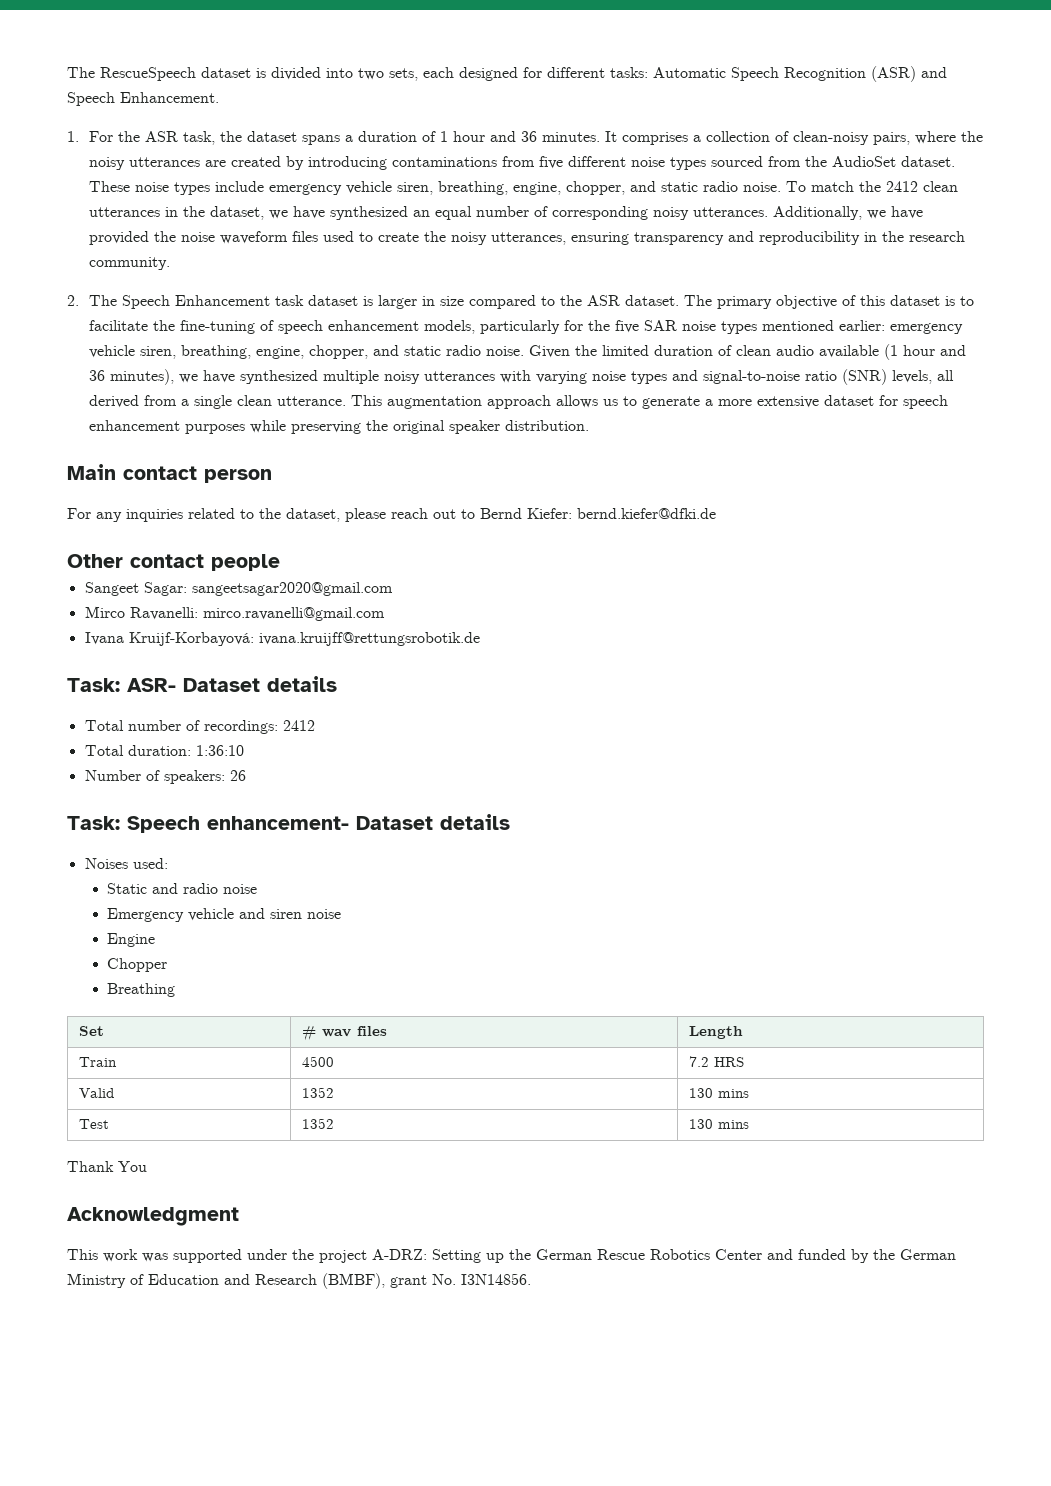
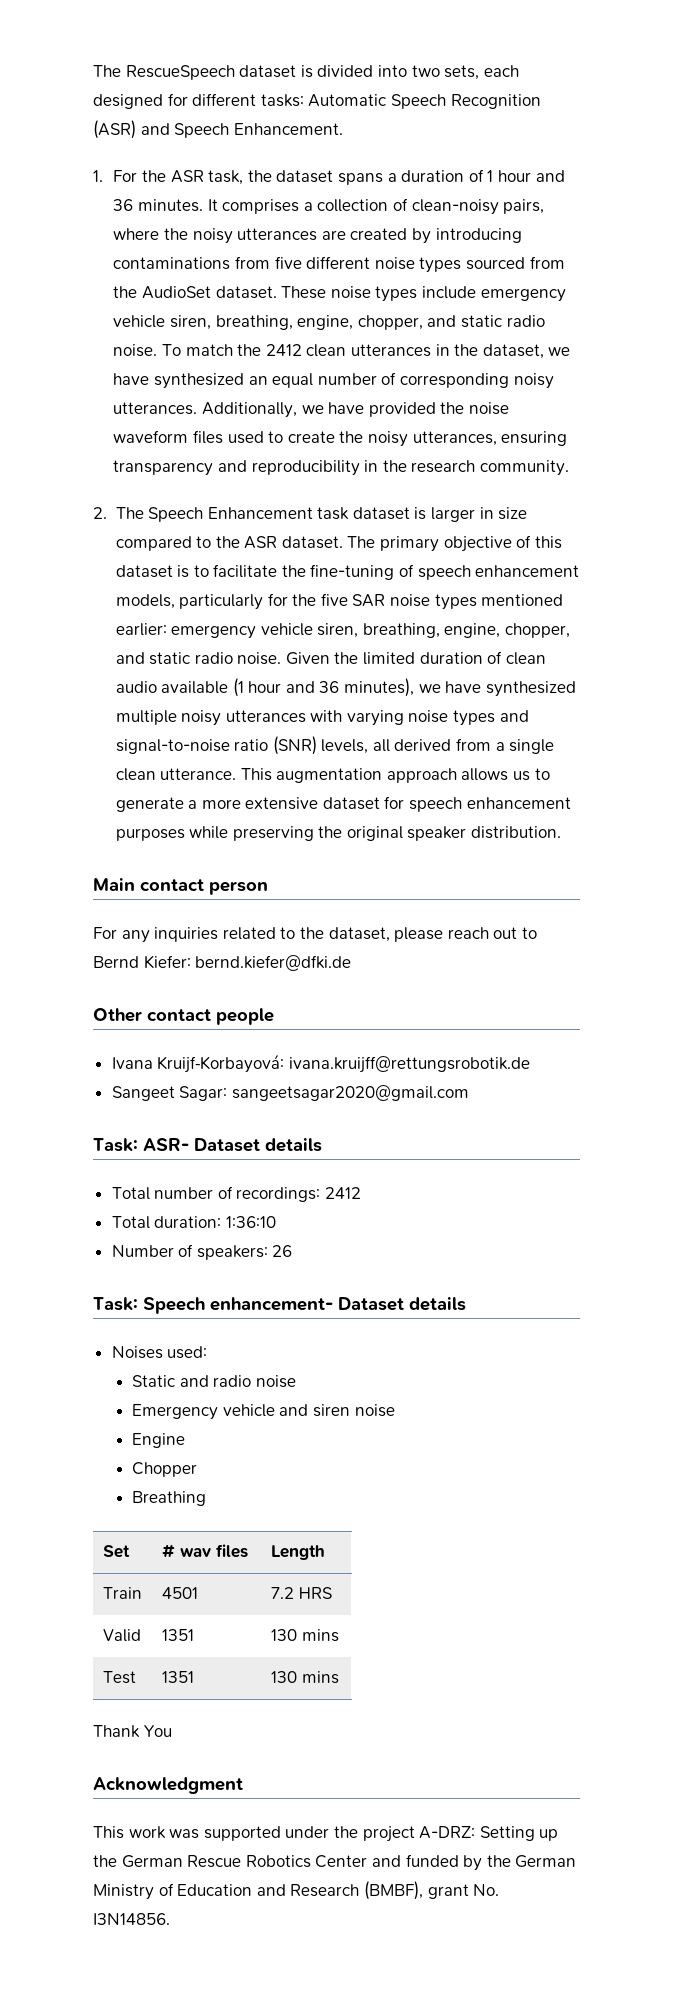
(280, 562) none -> [111,1054,530,1073] // Ivana Kruijf‑Korbayová: ivana.kruijff@rettungsrobotik.de
[84,606,385,621] [84,632,480,646] // Mirco Ravanelli: mirco.ravanelli@gmail.com // Ivana Kruijf‑Korbayová: ivana.kruijff@rettungsrobotik.de -> (469, 1093) none
[302,1056,335,1067] 4500 -> [161,1587,198,1599] 4501
[302,1087,335,1098] 1352 -> [161,1629,194,1641] 1351
[302,1118,335,1129] 1352 -> [161,1671,194,1683] 1351

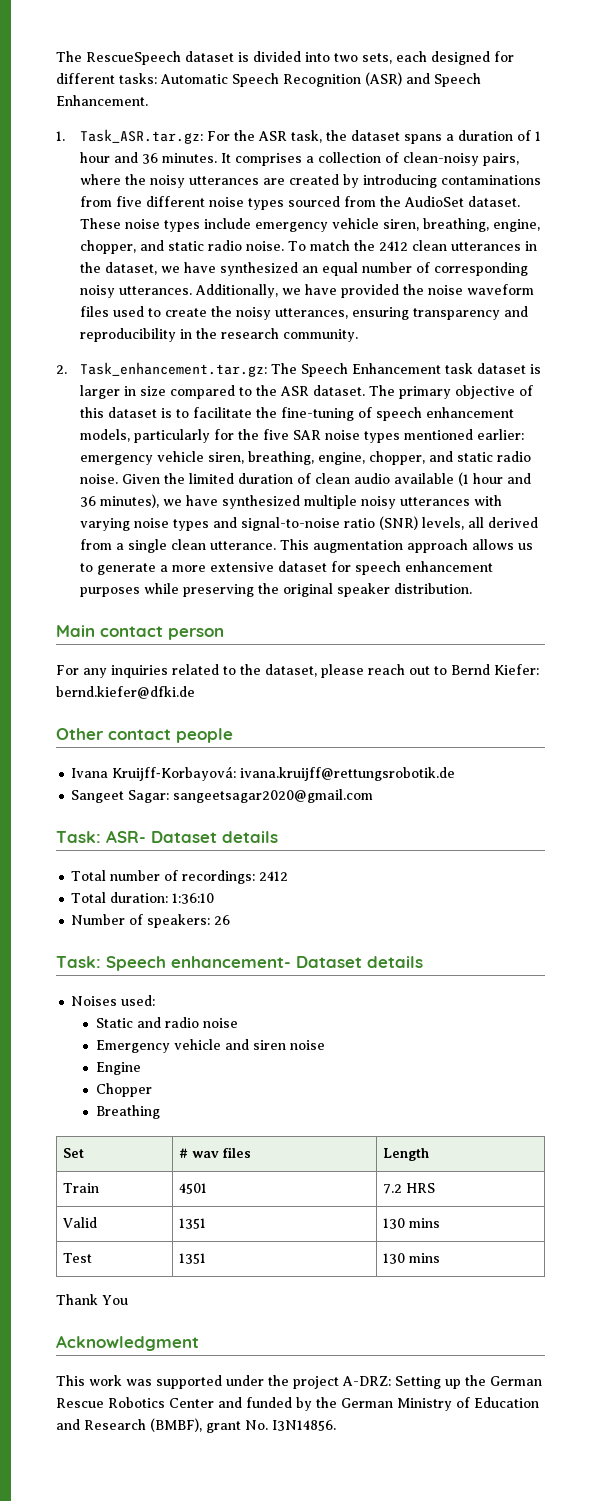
(103, 176) none -> [80,129,204,144] Task_ASR.tar.gz:
(107, 513) none -> [80,362,268,377] Task_enhancement.tar.gz:
[157,1054,285,1073] Kruijf‑Korbayová: -> [112,766,237,781] Kruijff‑Korbayová:

